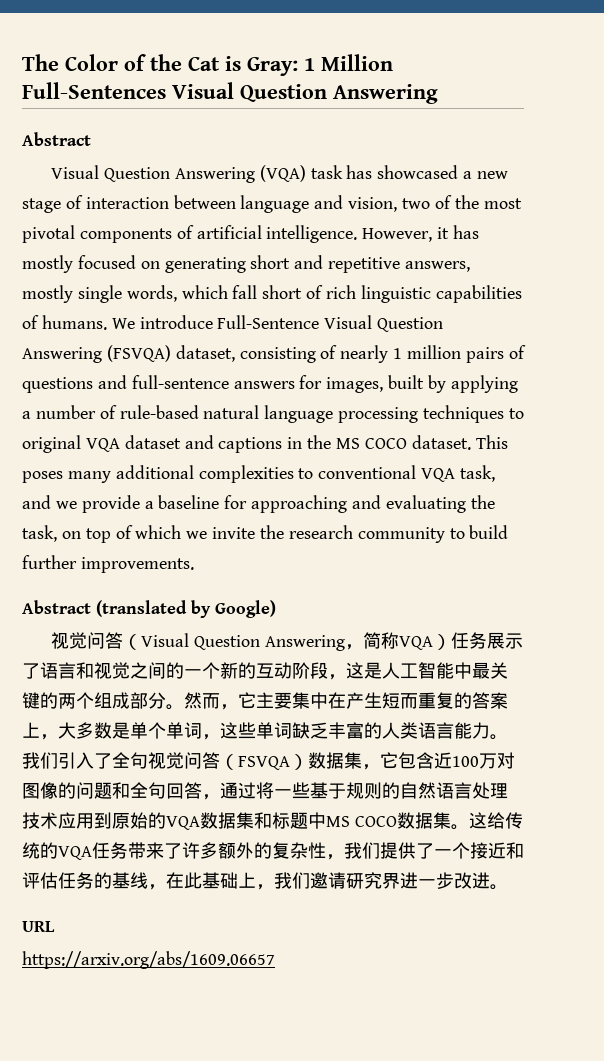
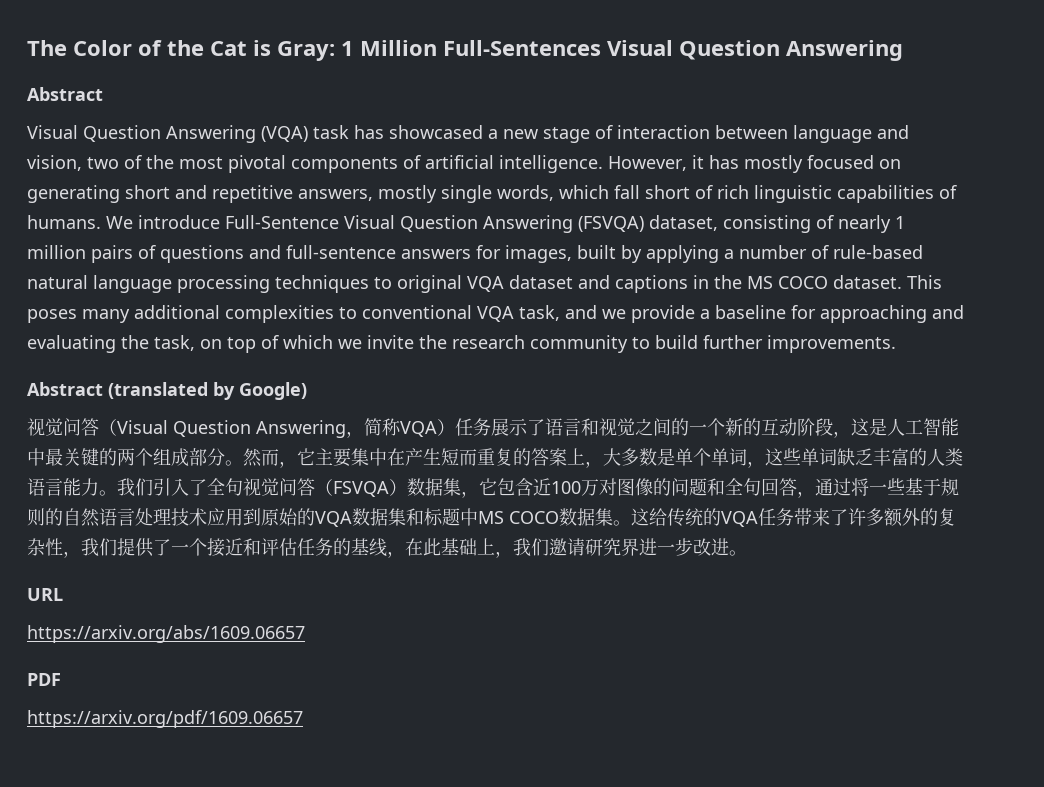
(275, 960) none -> [27,673,61,686] [27,710,303,728] // PDF // https://arxiv.org/pdf/1609.06657

